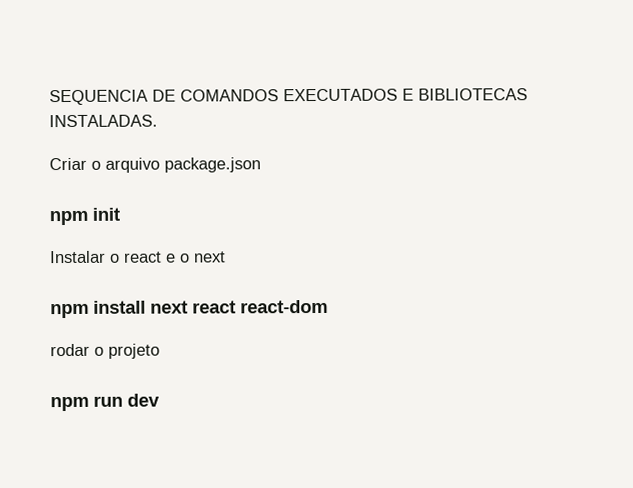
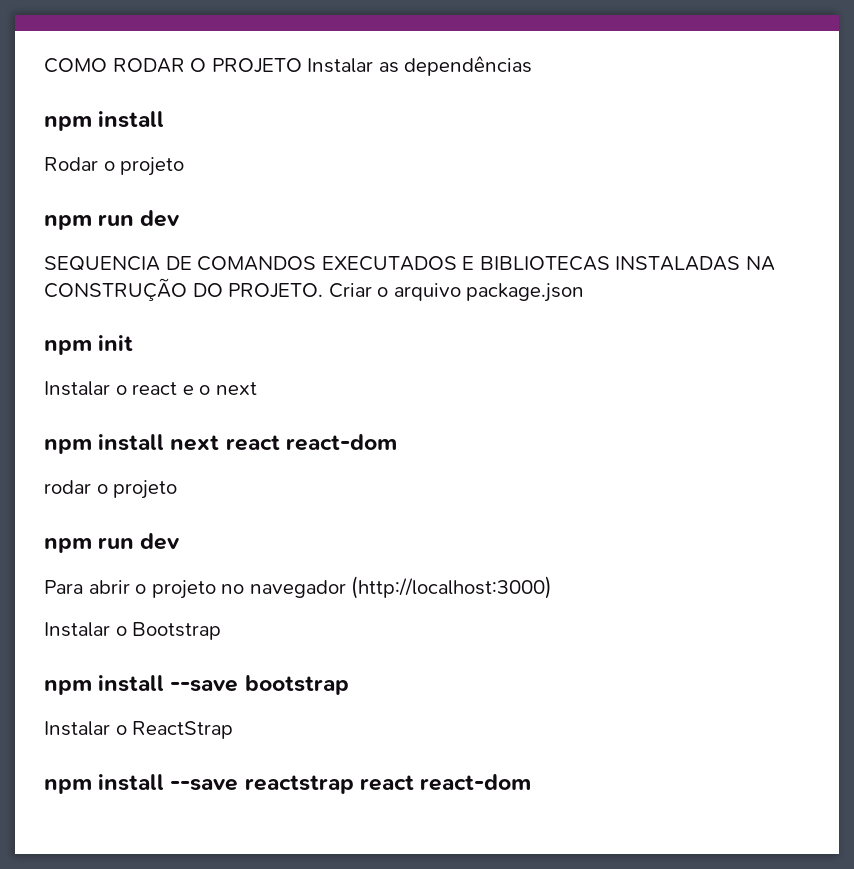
(49, 97) none -> [44,56,533,76] [44,111,165,131] [44,157,185,176] [44,210,181,230] COMO RODAR O PROJETO Instalar as dependências // npm install // Rodar o projeto // npm run dev //
[49,114,158,128] INSTALADAS. // -> [615,256,775,271] [44,278,324,301] INSTALADAS NA CONSTRUÇÃO DO PROJETO.
(160, 400) none -> [44,576,553,599] [44,622,222,640] [44,675,349,695] [44,721,234,739] [44,774,532,794] // Para abrir o projeto no navegador (http://localhost:3000) // Instalar o Bootstrap // npm install --save bootstrap // Instalar o ReactStrap // npm install --save reactstrap react react-dom

